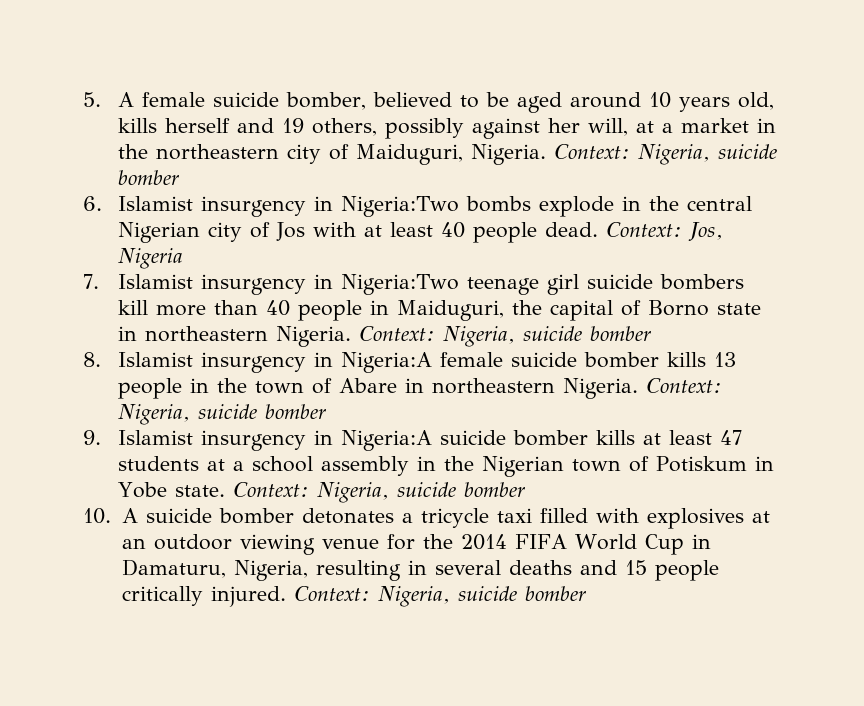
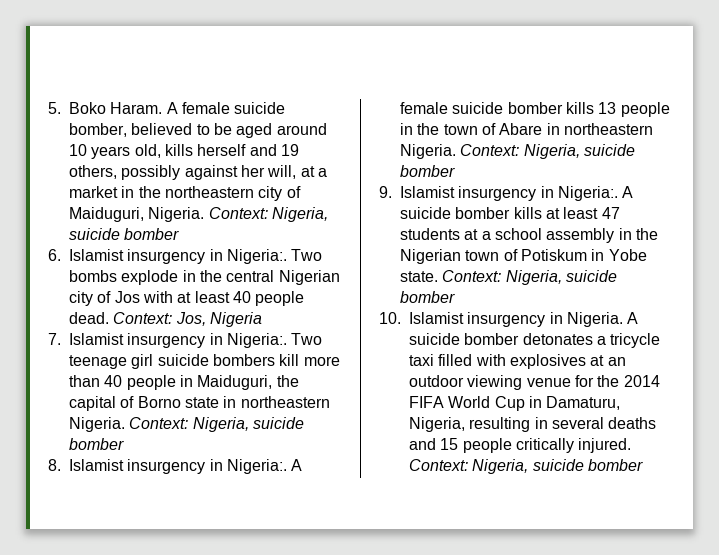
(101, 99) none -> [69,102,163,114] Boko Haram.
[340,196,459,217] Nigeria:Two -> [226,249,323,264] Nigeria:. Two
[340,274,459,295] Nigeria:Two -> [226,333,323,348] Nigeria:. Two
[340,352,432,373] Nigeria:A -> [226,459,303,474] Nigeria:. A
[340,430,432,451] Nigeria:A -> [557,186,634,201] Nigeria:. A
(111, 516) none -> [409,312,623,327] Islamist insurgency in Nigeria.

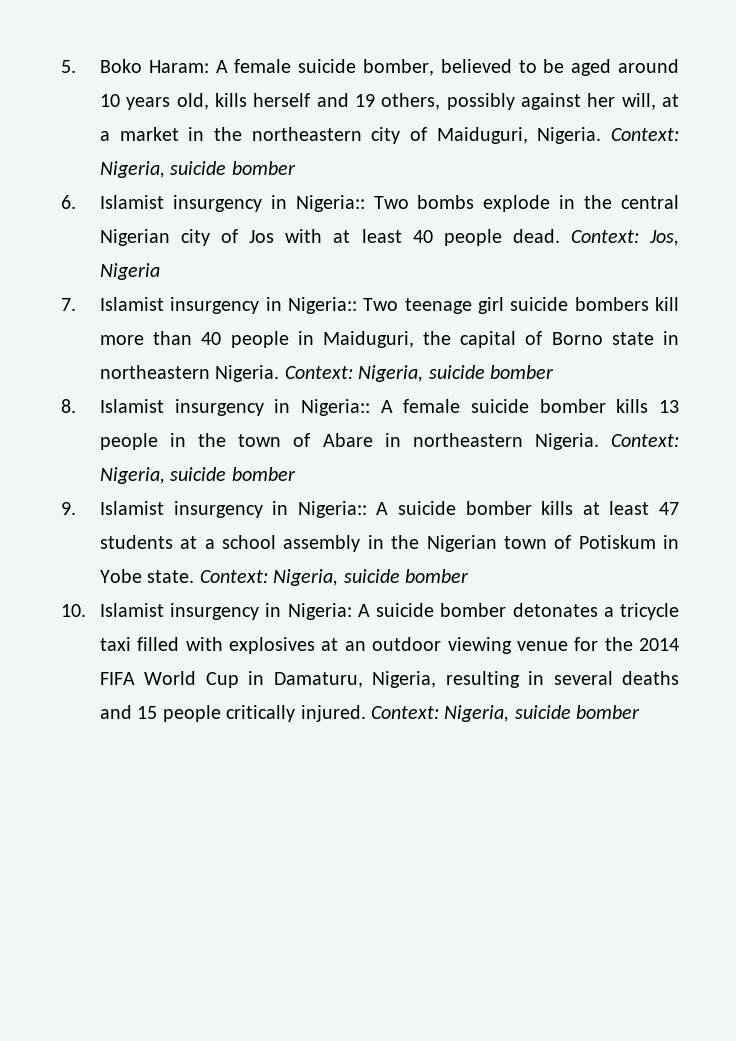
[110,102,163,114] Haram. -> [148,60,209,73] Haram:
[226,249,287,264] Nigeria:. -> [295,195,365,212] Nigeria::
[226,333,287,348] Nigeria:. -> [287,297,357,314] Nigeria::
[226,459,287,474] Nigeria:. -> [300,399,370,416] Nigeria::
[557,186,618,201] Nigeria:. -> [297,501,367,518] Nigeria::
[566,312,623,327] Nigeria. -> [287,603,352,620] Nigeria:

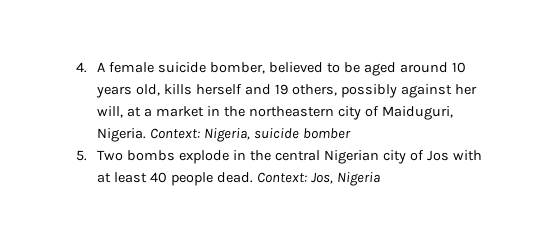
[61,59,209,73] 5. Boko Haram: -> [76,62,87,73] 4.
[61,195,365,212] 6. Islamist insurgency in Nigeria:: -> [76,150,87,161] 5.
[61,297,679,314] [99,331,680,348] [99,365,554,382] [61,399,679,416] [99,433,679,450] [99,467,296,484] [61,501,679,518] [99,535,680,552] [99,569,469,586] [61,603,679,620] [99,637,680,654] [99,671,679,688] [99,705,641,722] // 7. Islamist insurgency in Nigeria:: Two teenage girl suicide bombers kill more than 40 people in Maiduguri, the capital of Borno state in northeastern Nigeria. Context: Nigeria, suicide bomber // 8. Islamist insurgency in Nigeria:: A female suicide bomber kills 13 people in the town of Abare in northeastern Nigeria. Context: Nigeria, suicide bomber // 9. Islamist insurgency in Nigeria:: A suicide bomber kills at least 47 students at a school assembly in the Nigerian town of Potiskum in Yobe state. Context: Nigeria, suicide bomber // 10. Islamist insurgency in Nigeria: A suicide bomber detonates a tricycle taxi filled with explosives at an outdoor viewing venue for the 2014 FIFA World Cup in Damaturu, Nigeria, resulting in several deaths and 15 people critically injured. Context: Nigeria, suicide bomber -> (380, 179) none

